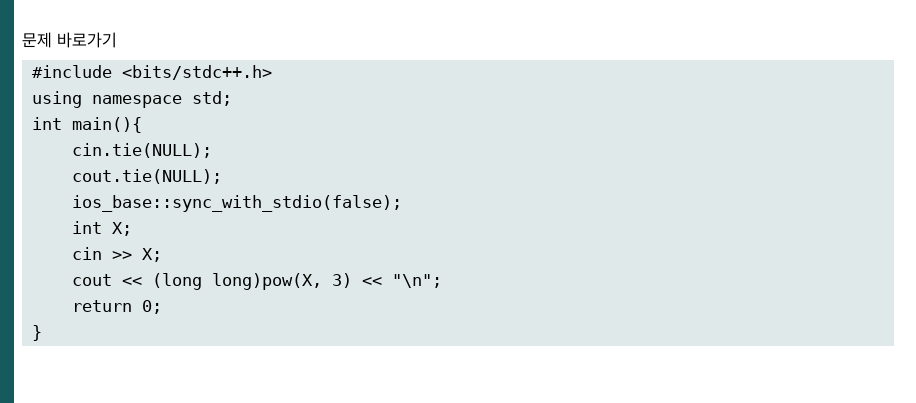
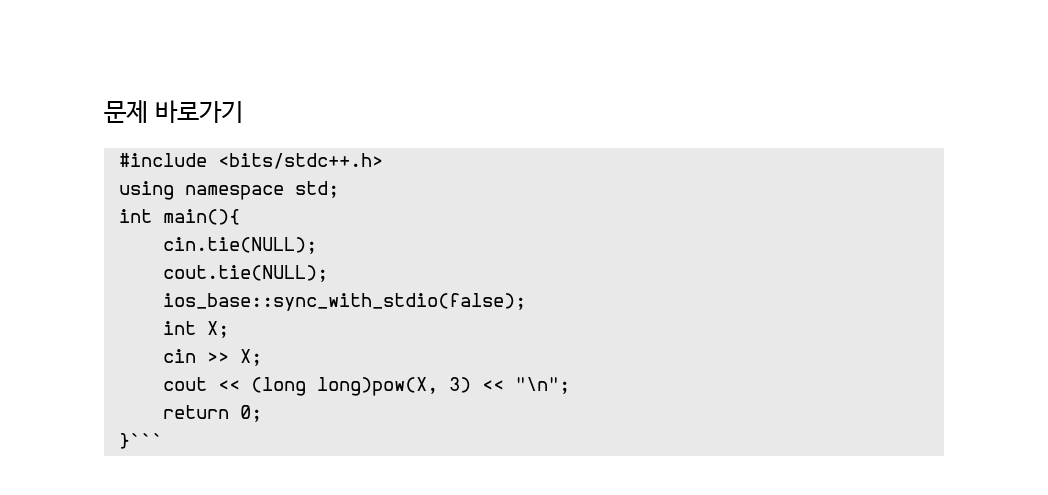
[32,325,43,341] } -> [118,433,163,449] }```

